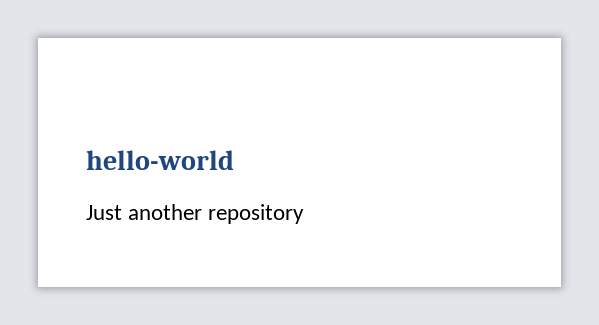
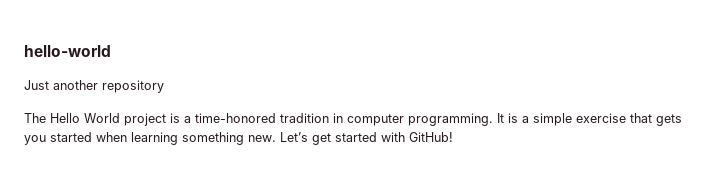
(305, 214) none -> [24,113,682,126] [24,132,453,145] // The Hello World project is a time-honored tradition in computer programming. It is a simple exercise that gets you started when learning something new. Let’s get started with GitHub!

